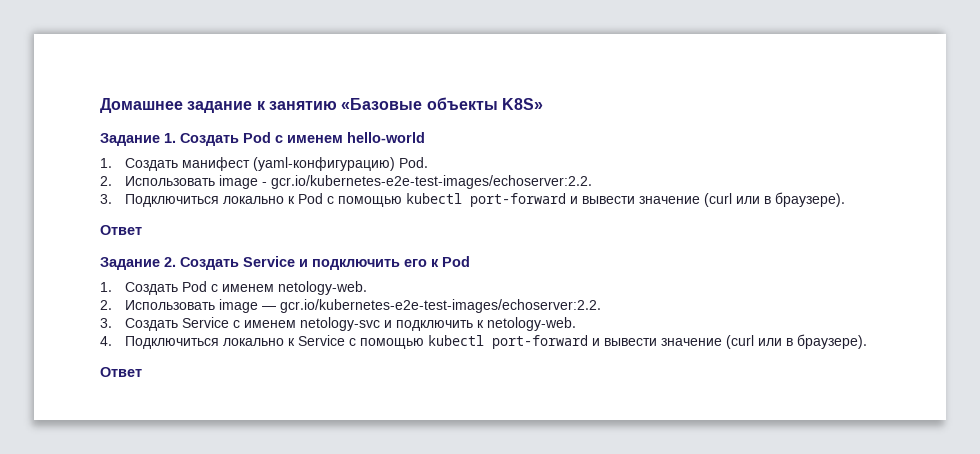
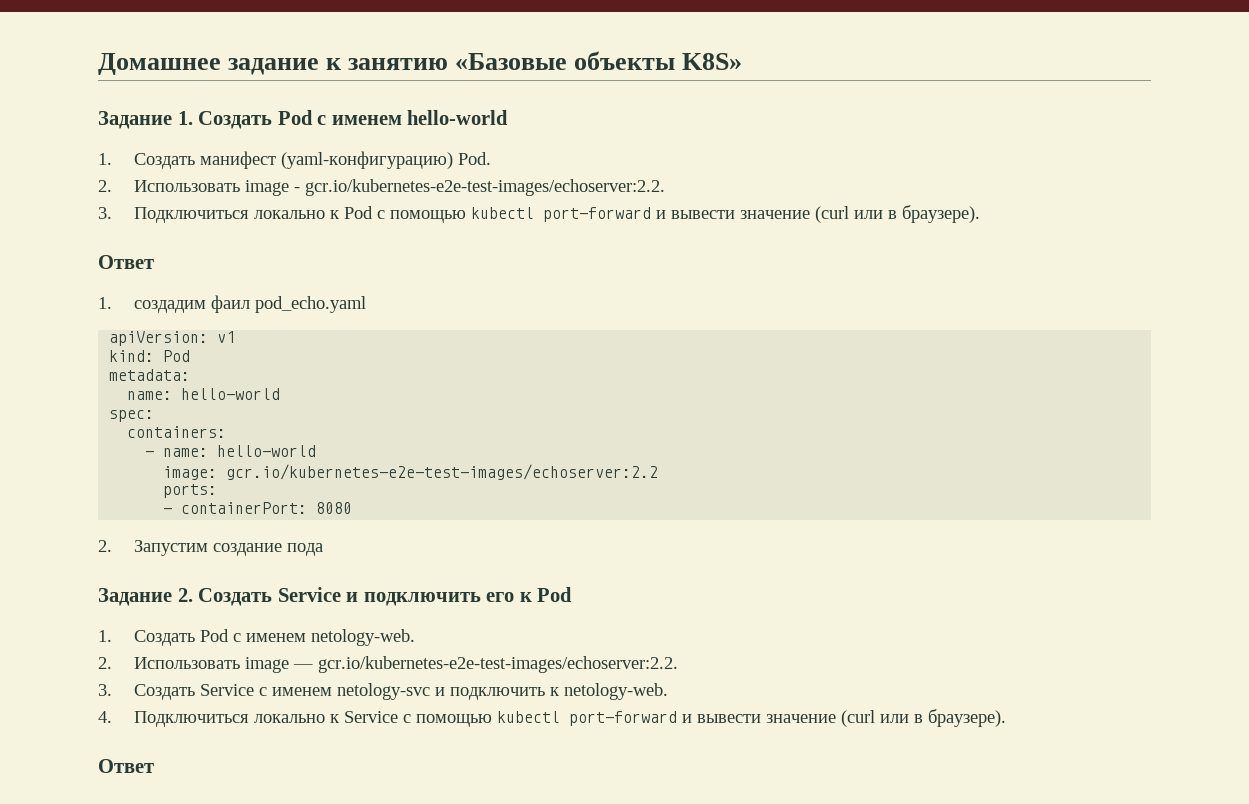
(142, 230) none -> [98,295,367,313] [109,331,236,346] [109,350,191,362] [109,369,191,381] [127,388,281,400] [109,410,155,422] [127,426,227,438] [145,445,317,457] [163,464,659,480] [163,484,218,498] [163,502,353,514] [98,540,324,556] // 1. создадим фаил pod_echo.yaml // apiVersion: v1 // kind: Pod // metadata: // name: hello-world // spec: // containers: // - name: hello-world // image: gcr.io/kubernetes-e2e-test-images/echoserver:2.2 // ports: // - containerPort: 8080 // 2. Запустим создание пода

